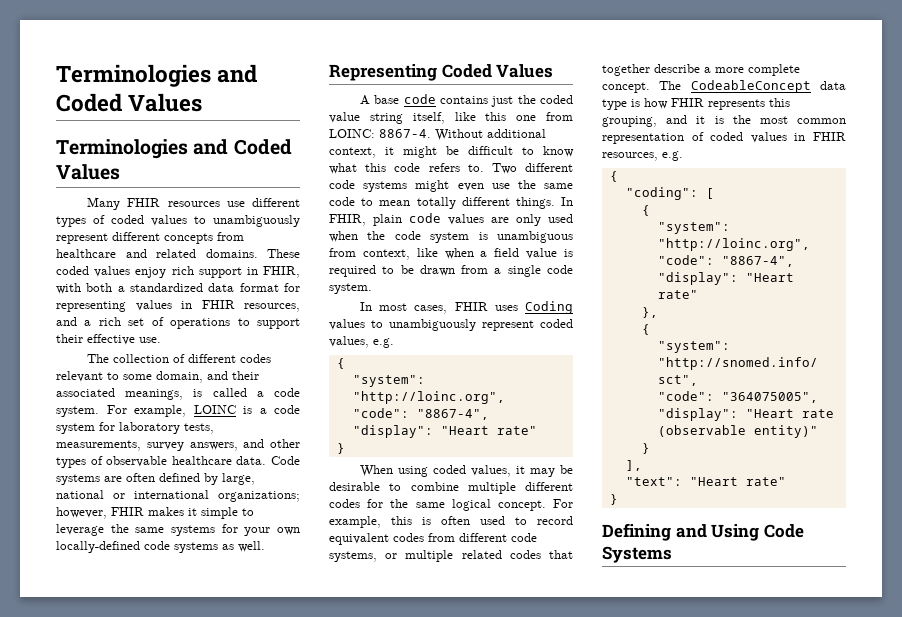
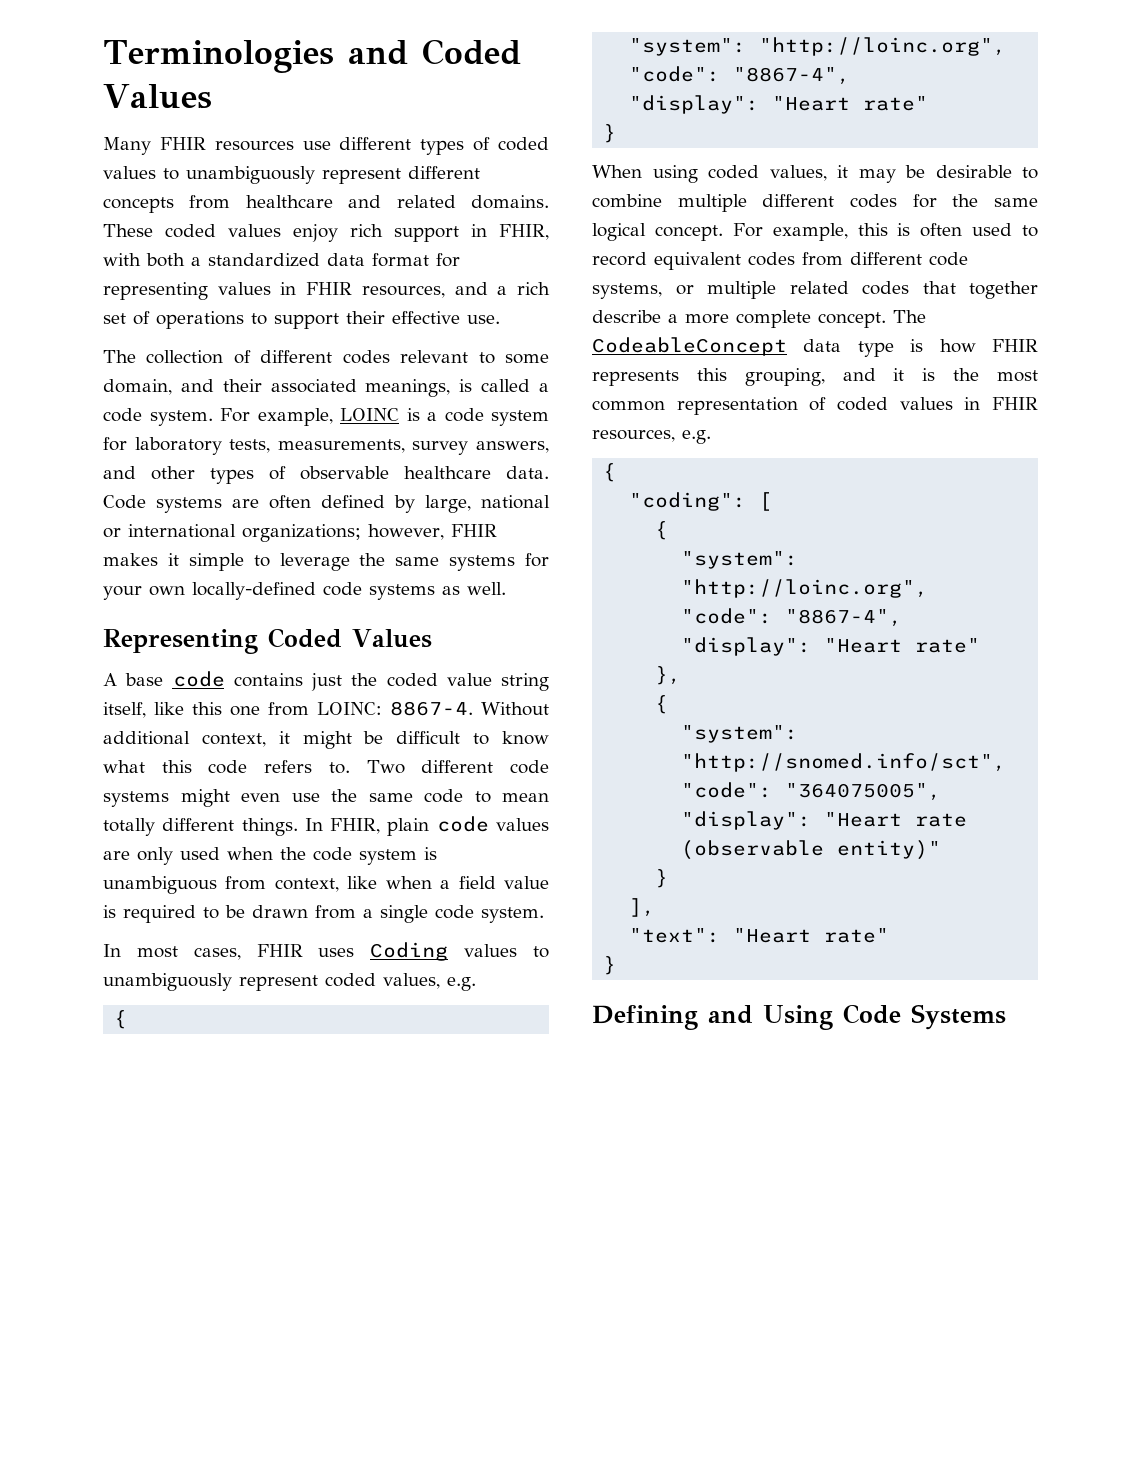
[56,64,258,87] [56,93,203,112] [56,139,292,159] [56,164,120,180] Terminologies and Coded Values // Terminologies and Coded Values -> [103,39,521,73] [103,84,212,109] Terminologies and Coded Values

